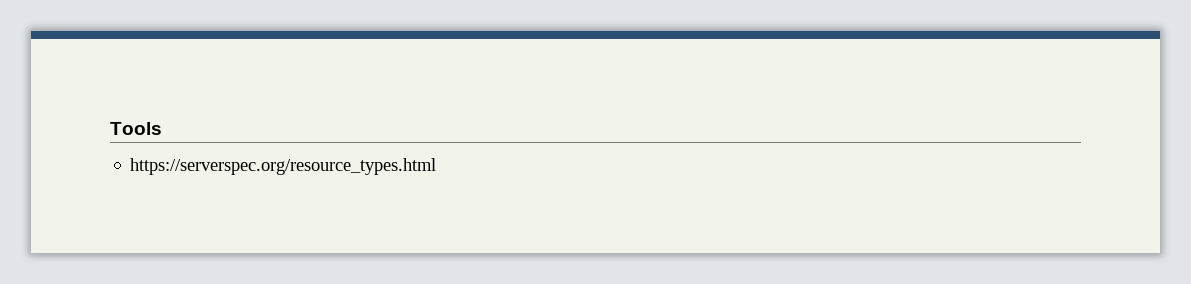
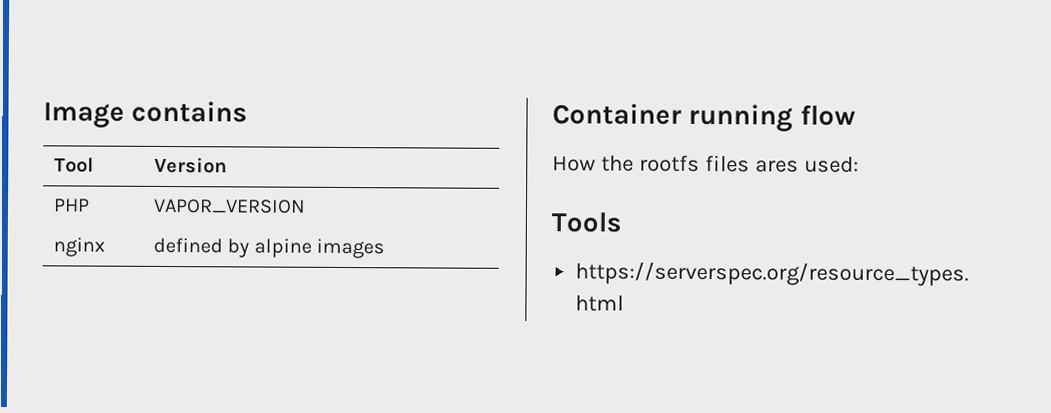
(110, 128) none -> [43,100,249,128] [53,157,94,173] [153,156,227,174] [52,198,90,212] [152,198,306,214] [52,237,105,257] [152,237,385,259] [552,103,856,132] [552,154,859,173] Image contains // Tool | Version // PHP | VAPOR_VERSION // nginx | defined by alpine images // Container running flow // How the rootfs files ares used: //

